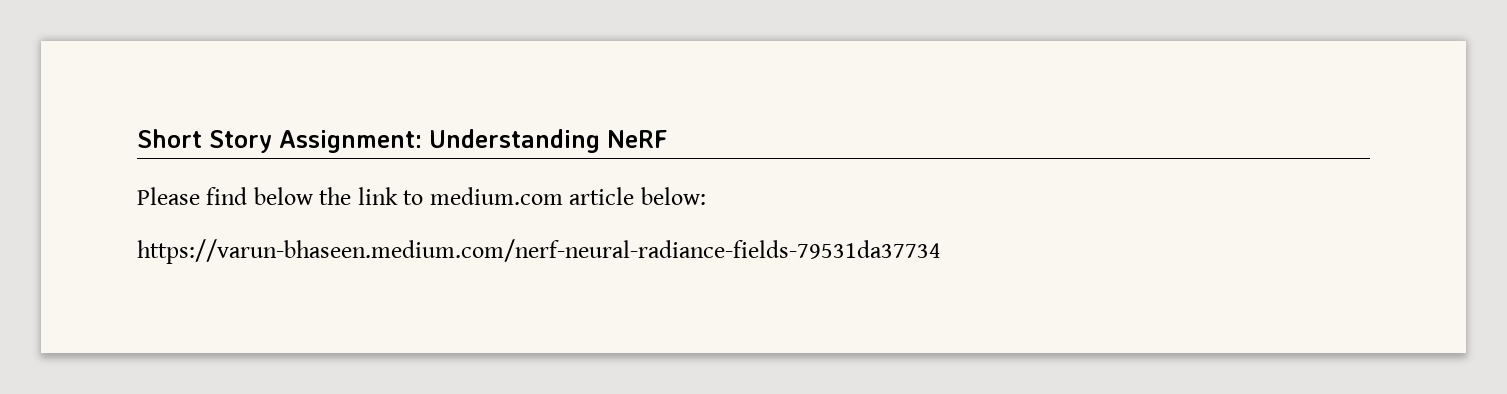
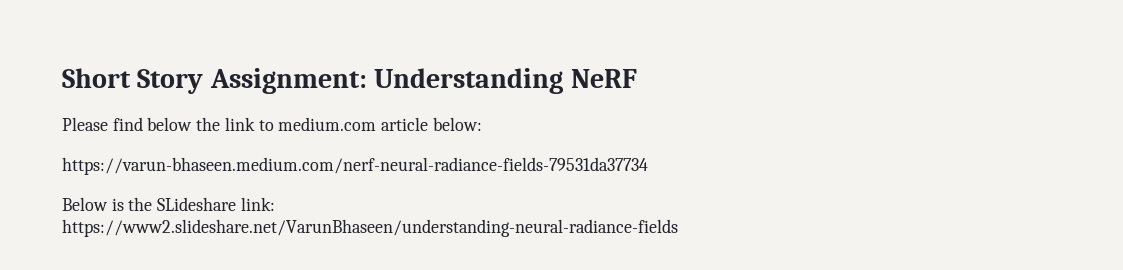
(941, 251) none -> [62,197,275,211] [62,219,678,237] // Below is the SLideshare link: // https://www2.slideshare.net/VarunBhaseen/understanding-neural-radiance-fields

